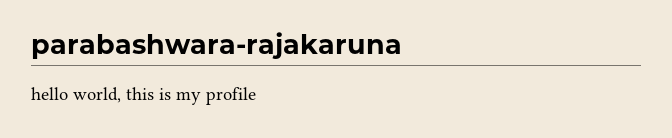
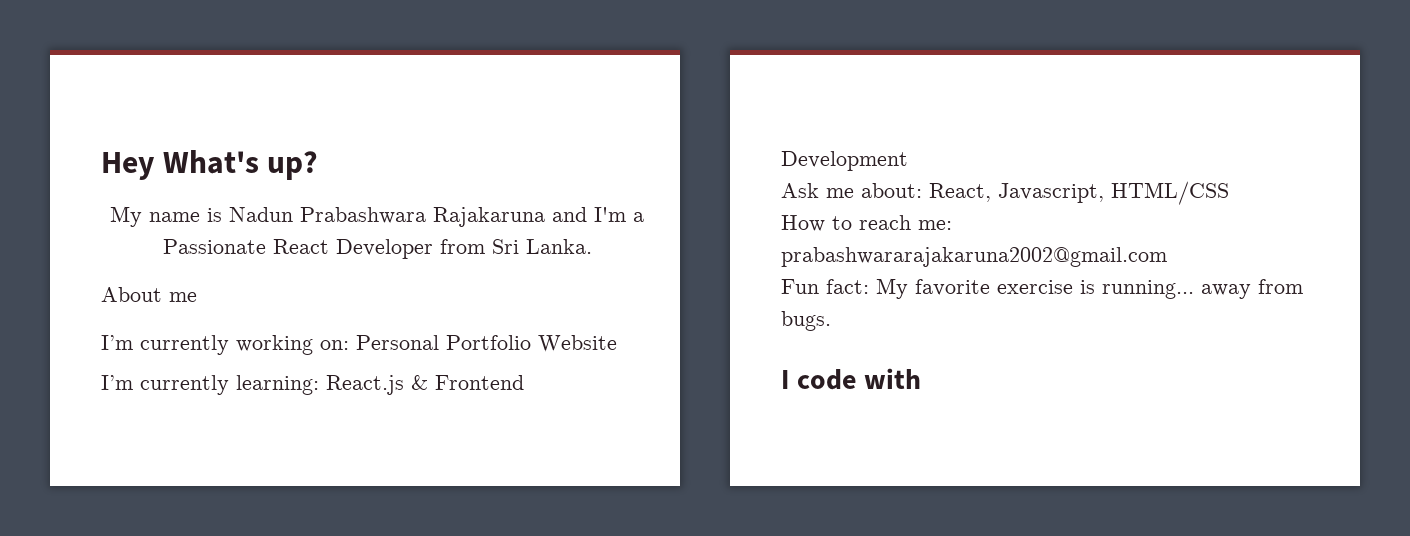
[31,32,402,59] [31,87,256,105] parabashwara-rajakaruna // hello world, this is my profile -> [101,150,319,180] [110,206,644,227] [162,239,592,259] [101,287,197,302] [101,335,617,355] [101,375,524,395] [781,151,908,171] [781,181,1229,205] [781,215,952,232] [781,247,1167,267] [781,278,1303,299] [781,311,831,331] [781,368,922,390] Hey What's up? // My name is Nadun Prabashwara Rajakaruna and I'm a Passionate React Developer from Sri Lanka. // About me // I’m currently working on: Personal Portfolio Website // I’m currently learning: React.js & Frontend Development // Ask me about: React, Javascript, HTML/CSS // How to reach me: prabashwararajakaruna2002@gmail.com // Fun fact: My favorite exercise is running... away from bugs. // I code with

